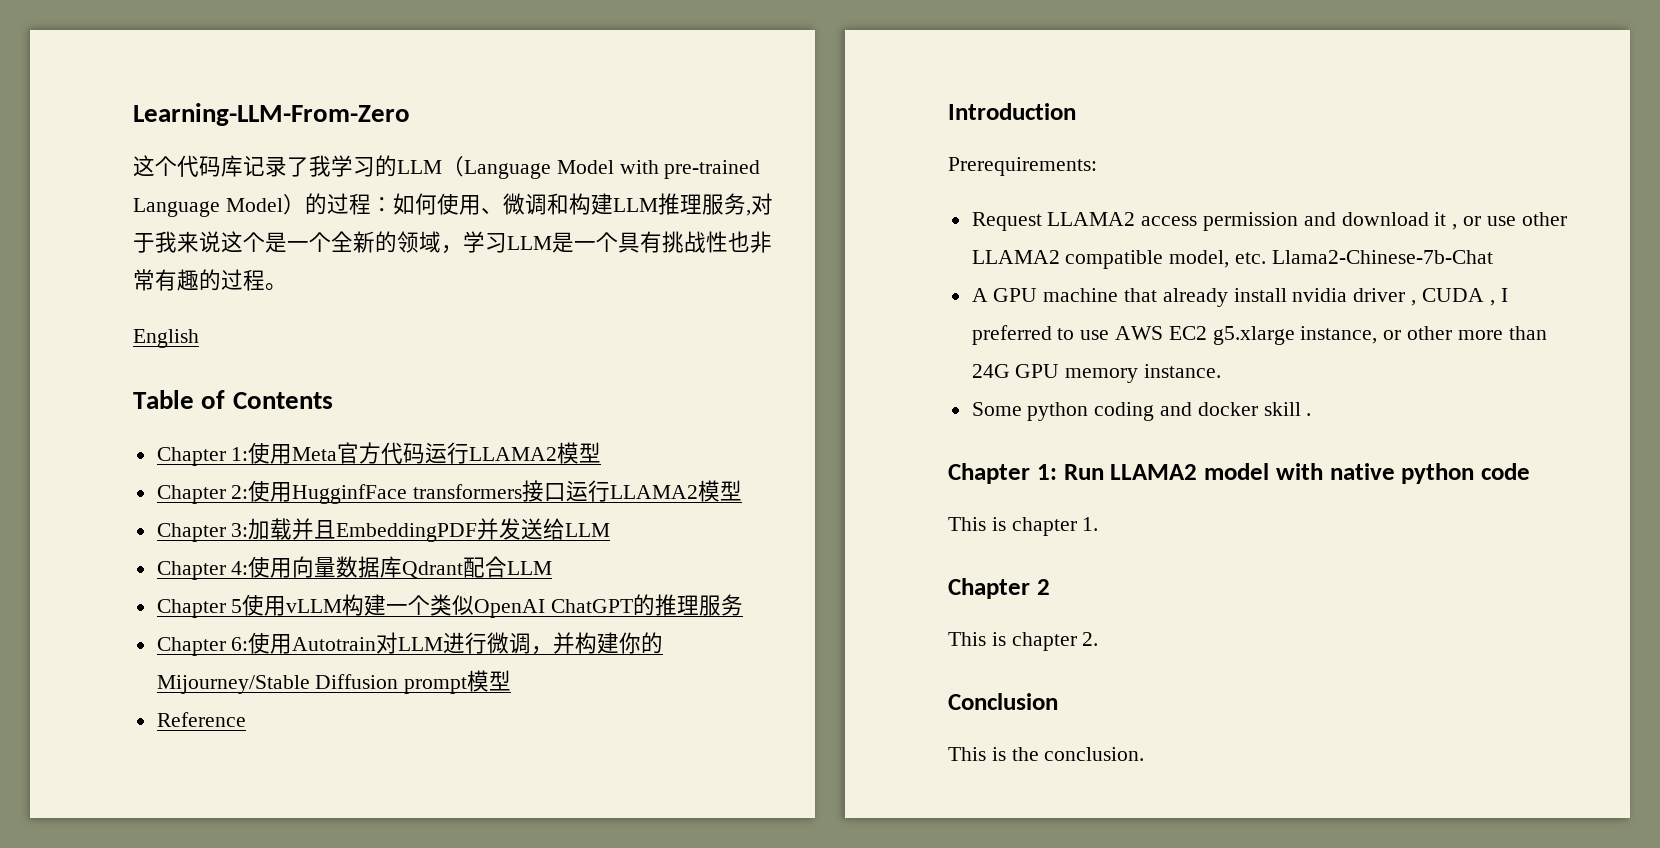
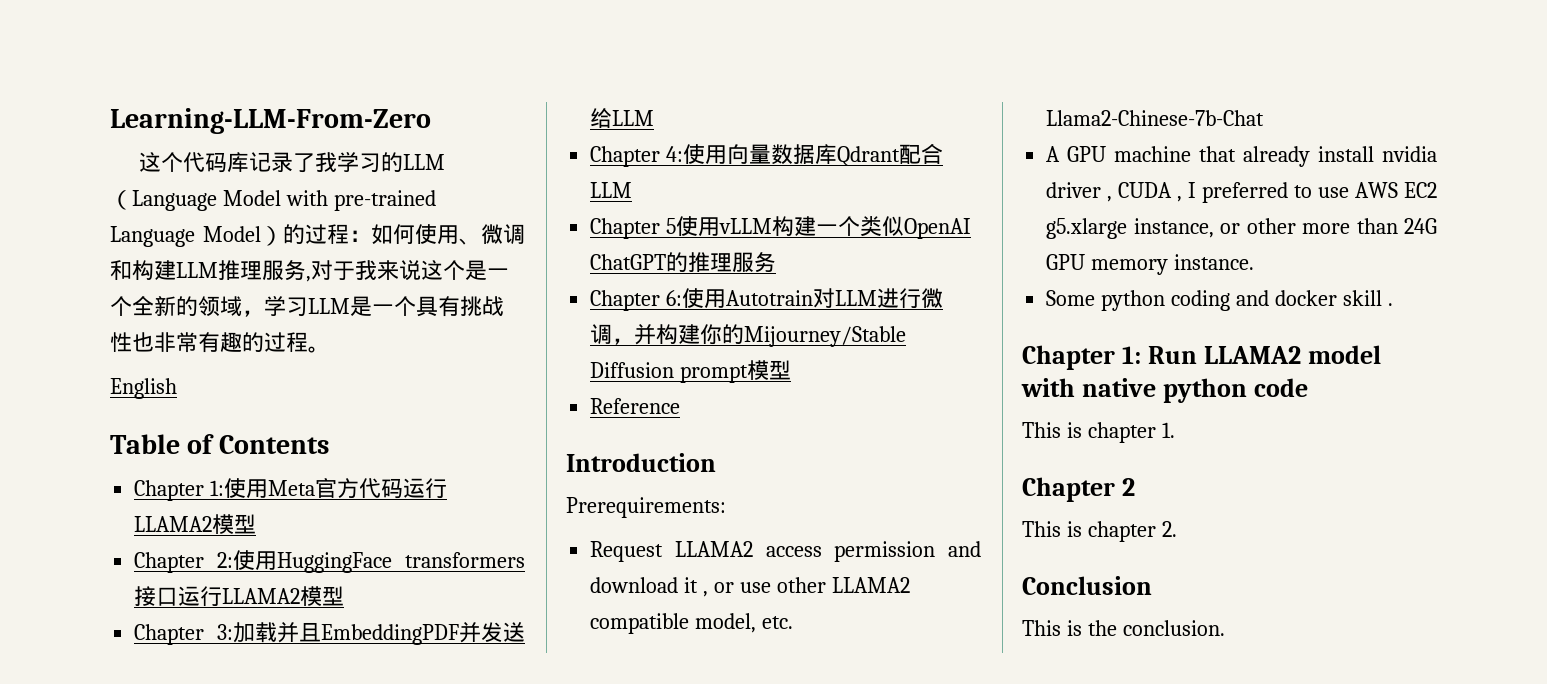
[292,484,408,504] HugginfFace -> [277,552,393,573] HuggingFace

